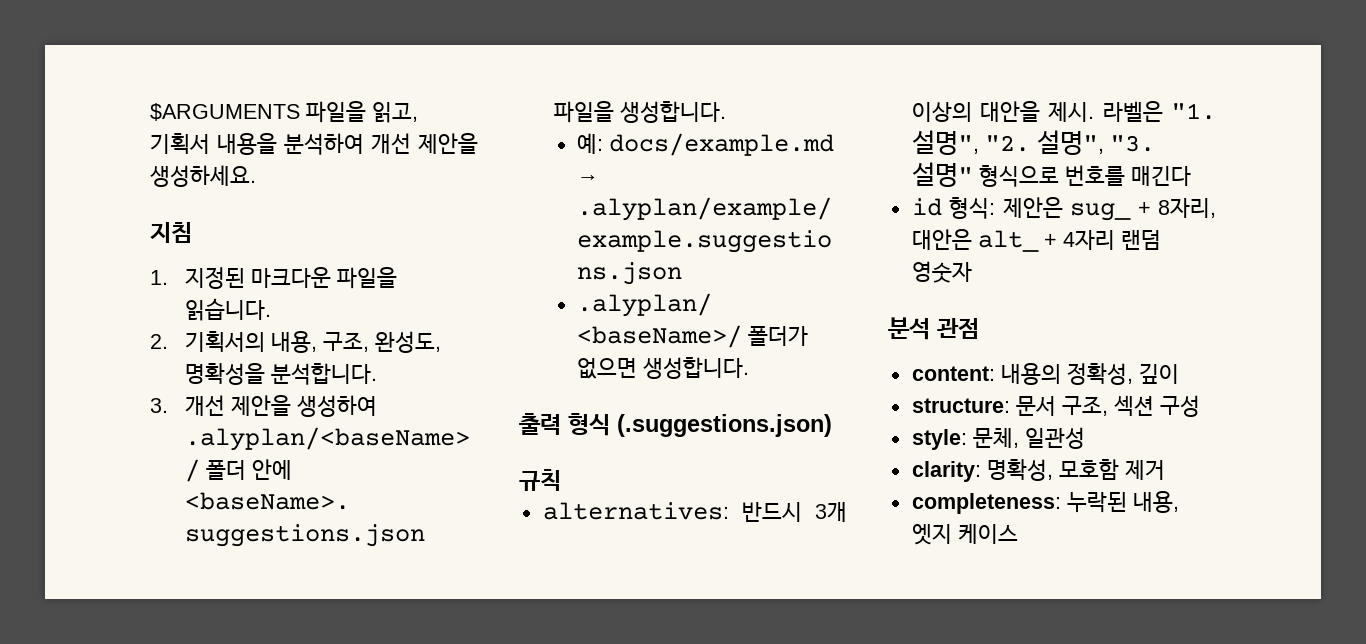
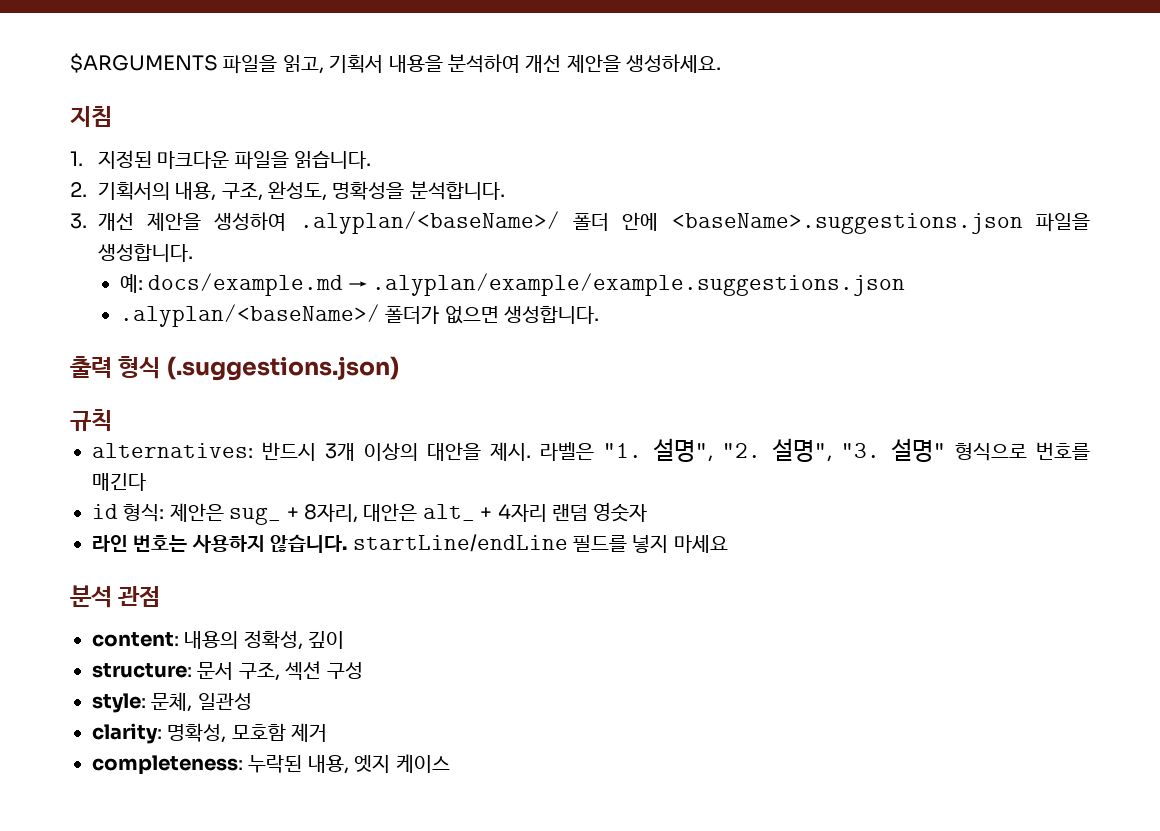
(972, 272) none -> [92,534,728,553] // 라인 번호는 사용하지 않습니다. startLine/endLine 필드를 넣지 마세요

